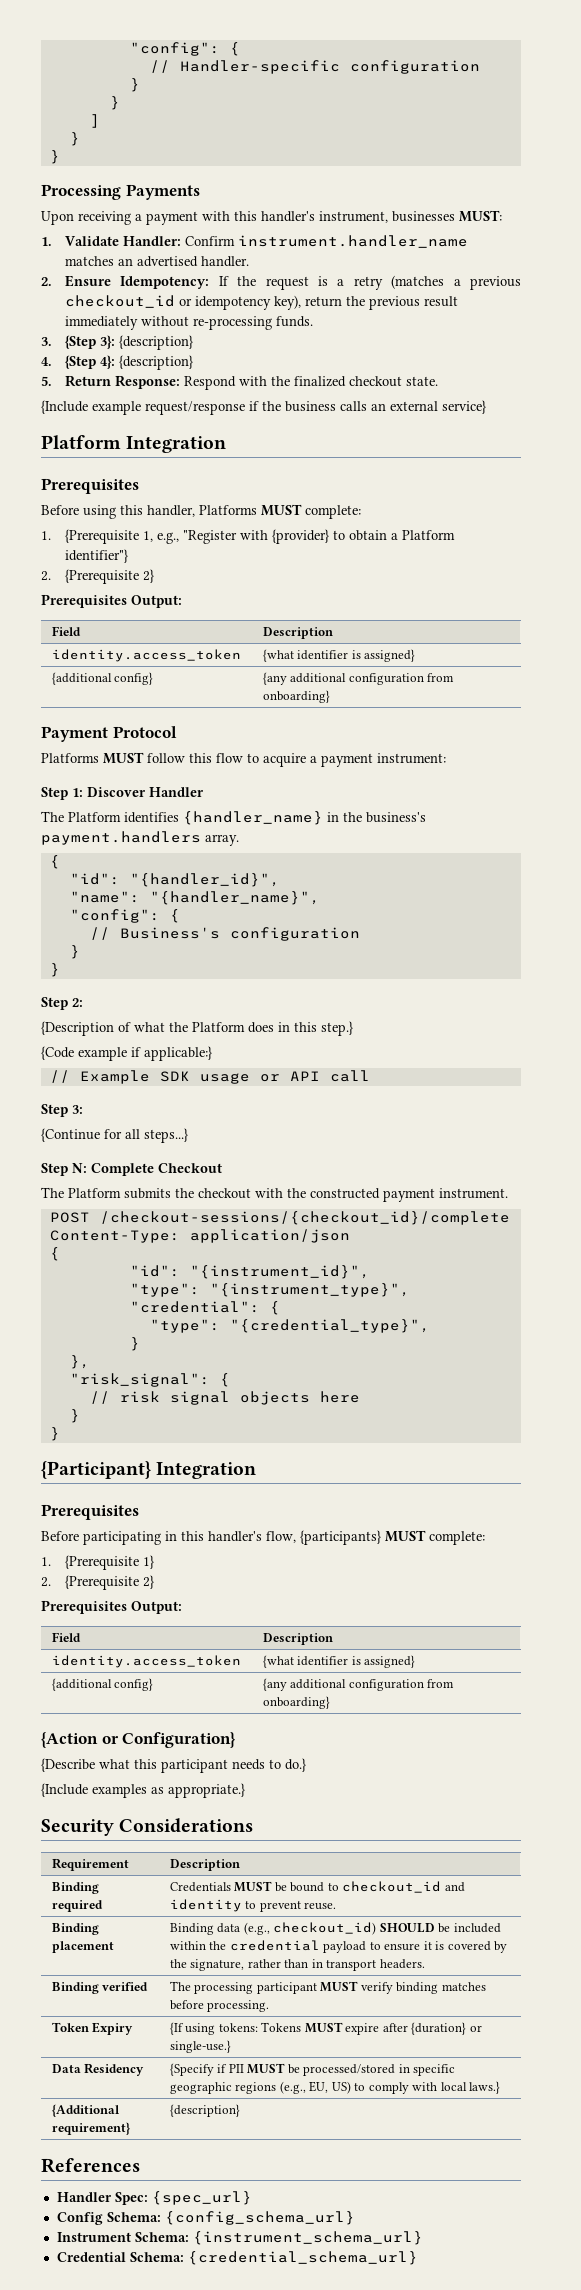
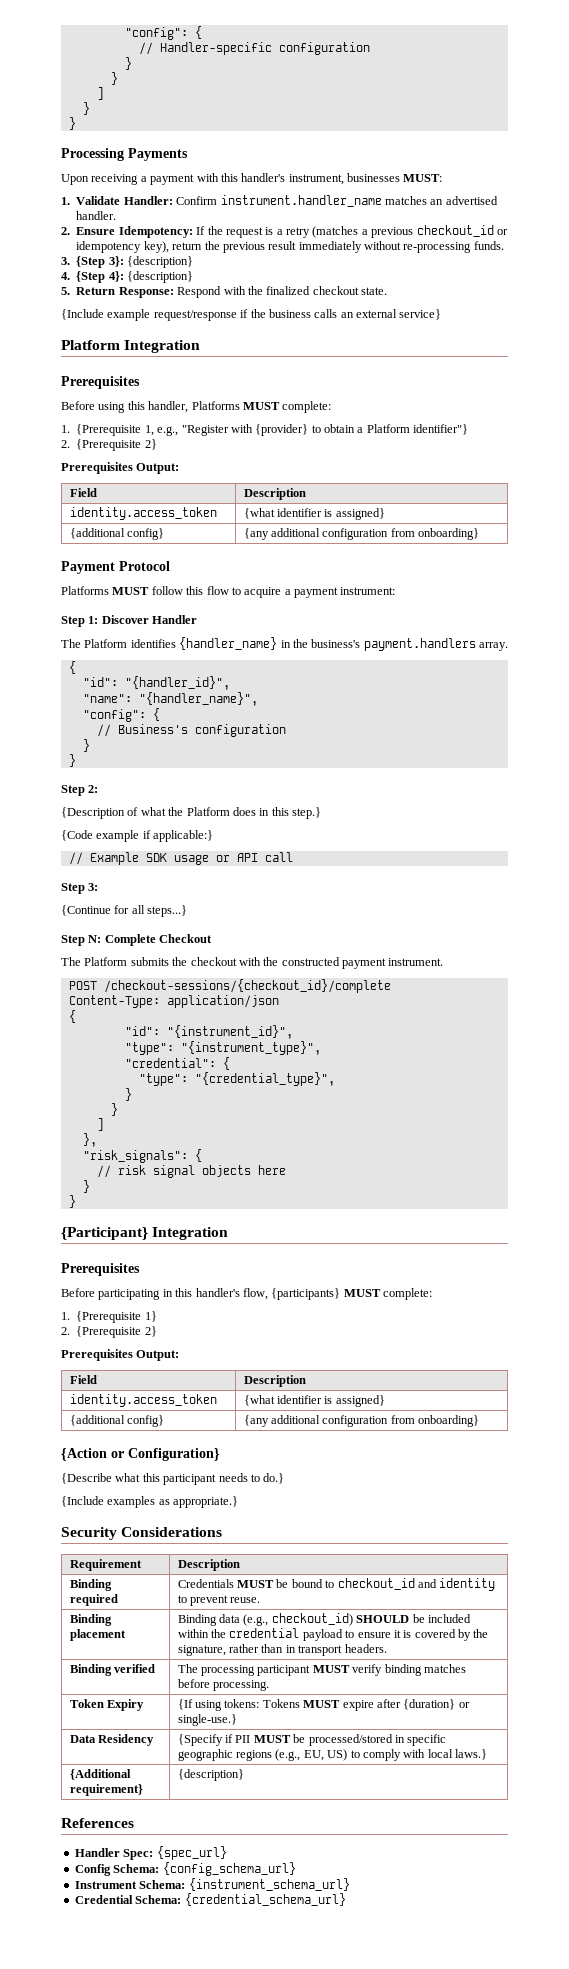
(140, 1344) none -> [110,1103,118,1116] [96,1118,104,1131] // } // ]
[69,1373,210,1387] "risk_signal": -> [82,1150,188,1163] "risk_signals":

